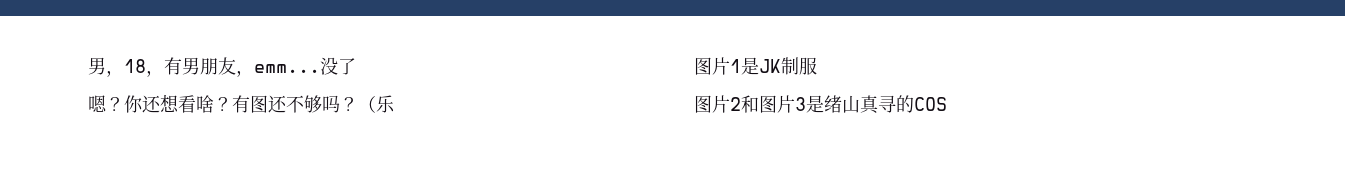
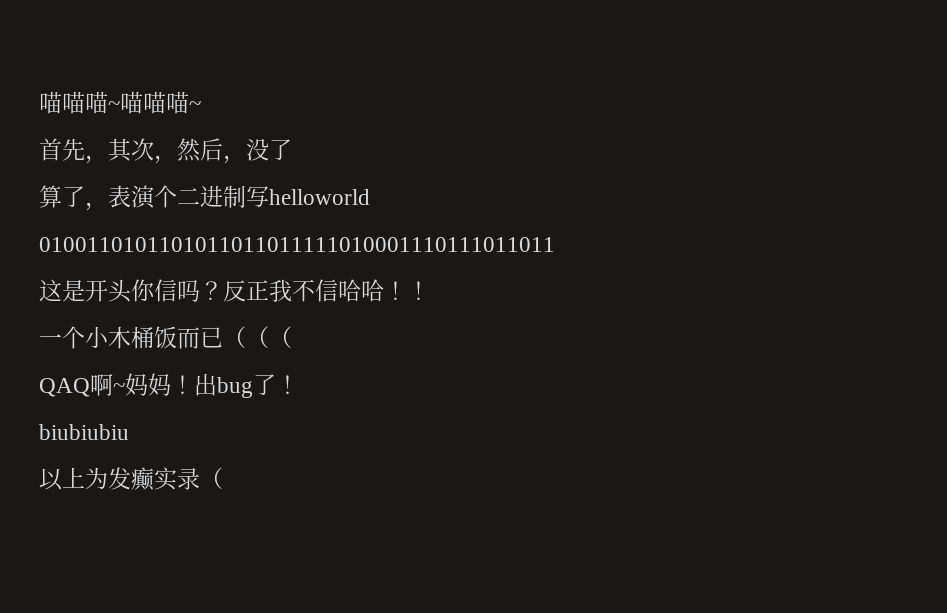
[88,57,356,77] [88,94,395,113] [694,57,817,75] [694,95,947,114] 男，18，有男朋友，emm...没了 // 嗯？你还想看啥？有图还不够吗？（乐 // 图片1是JK制服 // 图片2和图片3是绪山真寻的COS -> [39,91,201,114] [39,138,292,164] [39,185,370,211] [39,237,555,252] [39,279,430,303] [39,326,292,349] [39,373,299,398] [39,424,129,440] [39,467,223,491] 喵喵喵~喵喵喵~ // 首先，其次，然后，没了 // 算了，表演个二进制写helloworld // 0100110101101011011011111010001110111011011 // 这是开头你信吗？反正我不信哈哈！！ // 一个小木桶饭而已（（（ // QAQ啊~妈妈！出bug了！ // biubiubiu // 以上为发癫实录（

